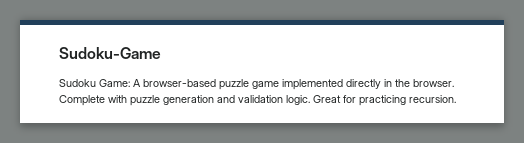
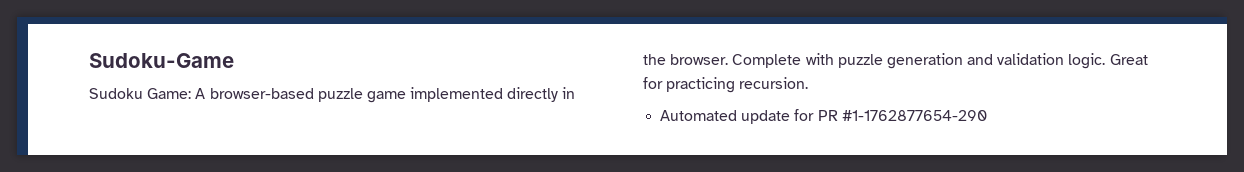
(456, 99) none -> [660,109,987,124] // Automated update for PR #1-1762877654-290

